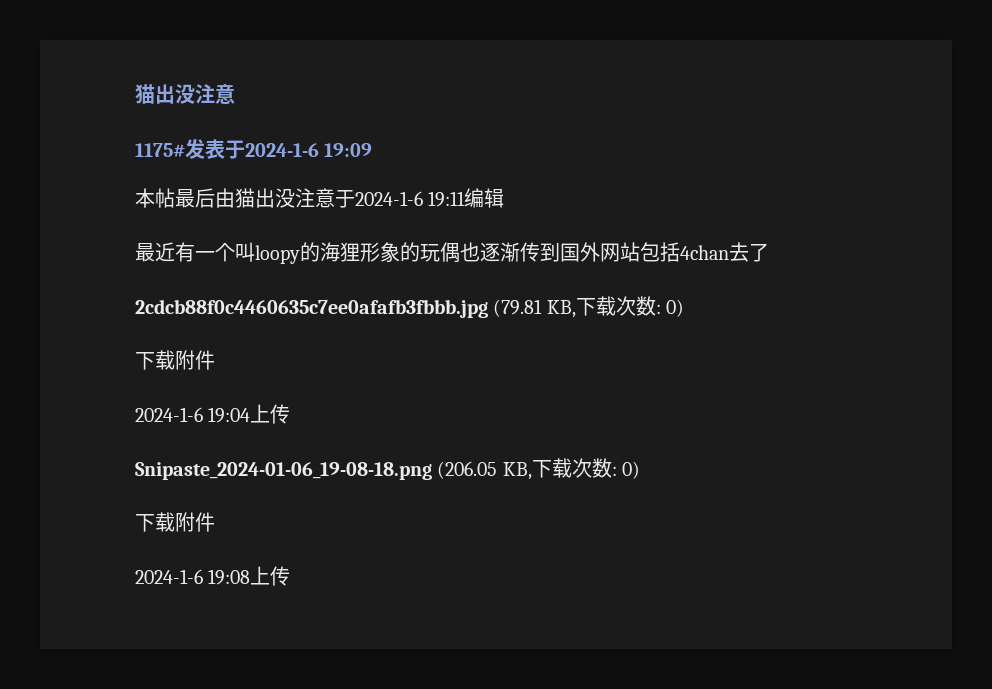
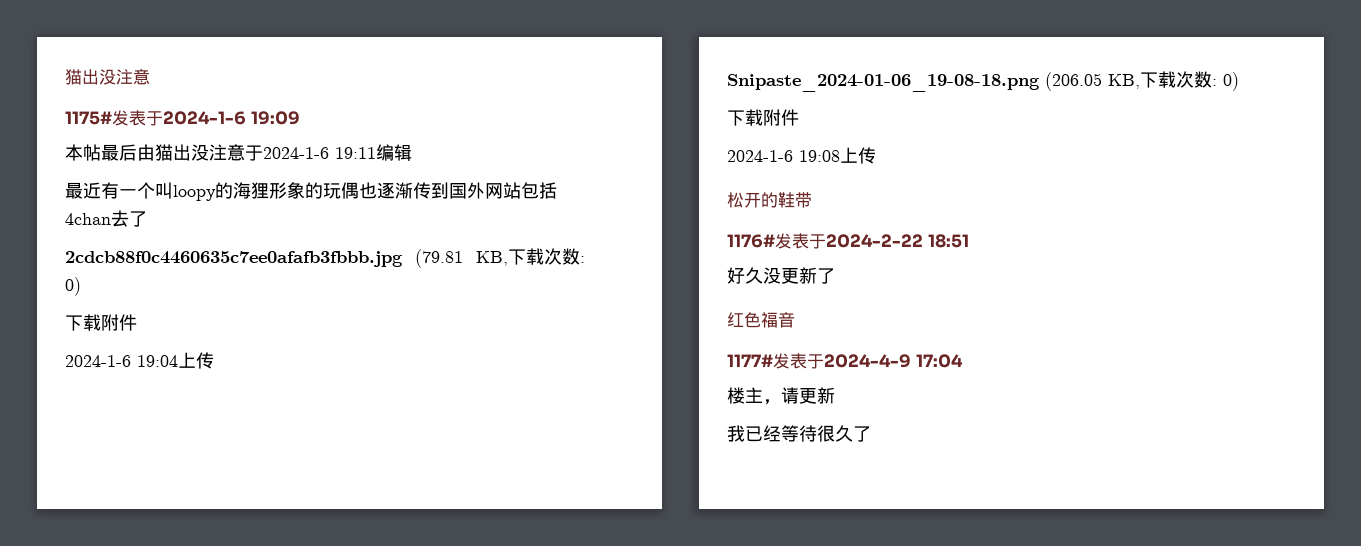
(291, 576) none -> [727,192,812,208] [727,233,969,249] [727,267,835,284] [727,312,795,328] [727,353,963,369] [727,387,835,405] [727,425,871,442] // 松开的鞋带 // 1176#发表于2024-2-22 18:51 // 好久没更新了 // 红色福音 // 1177#发表于2024-4-9 17:04 // 楼主，请更新 // 我已经等待很久了

